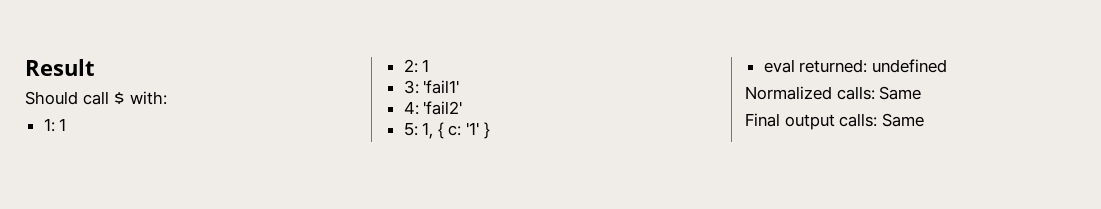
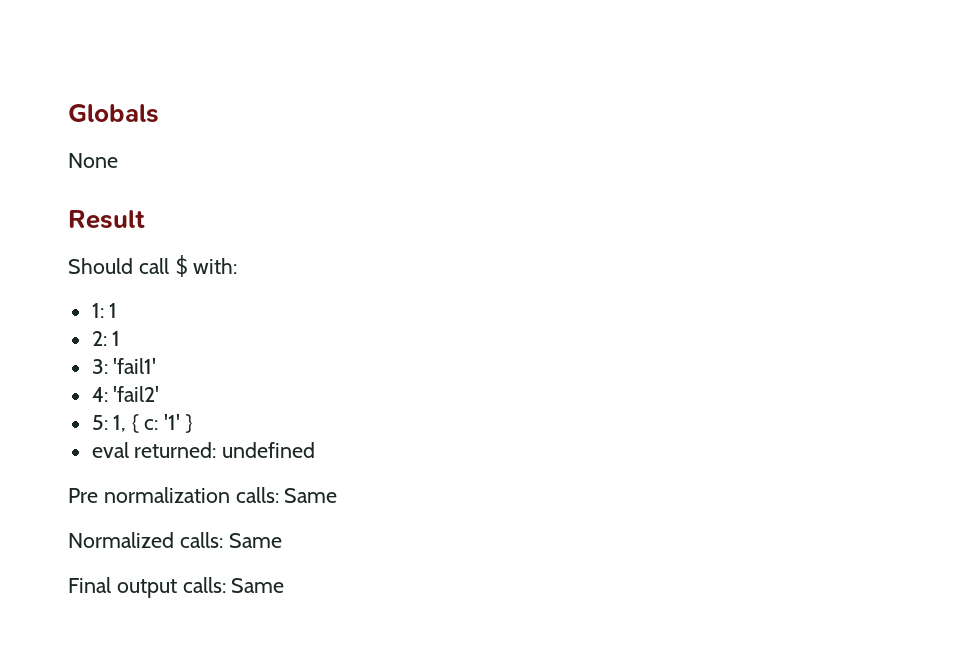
(25, 67) none -> [68,104,159,123] [68,153,118,168] Globals // None //
(947, 66) none -> [68,487,338,503] // Pre normalization calls: Same

